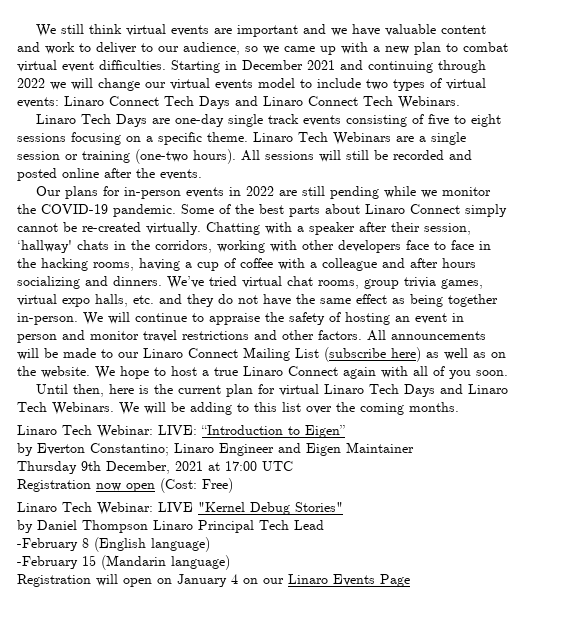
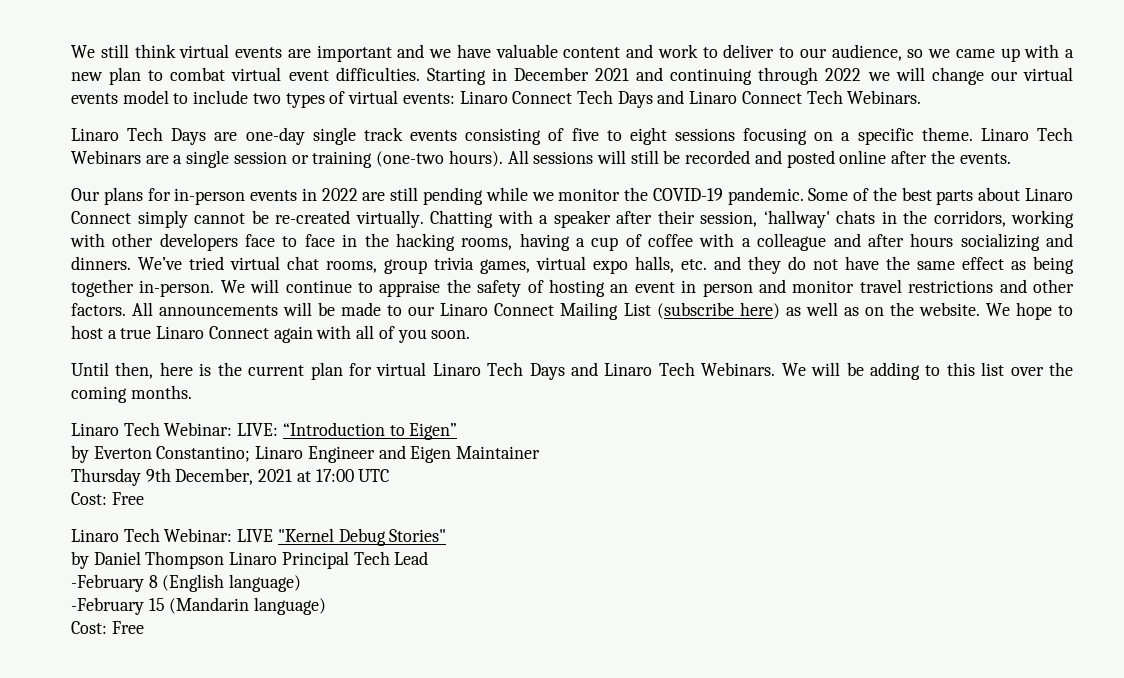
[17,478,233,493] Registration now open (Cost: Free) -> [71,492,144,505] Cost: Free
[17,574,410,587] Registration will open on January 4 on our Linaro Events Page -> [71,621,144,634] Cost: Free

